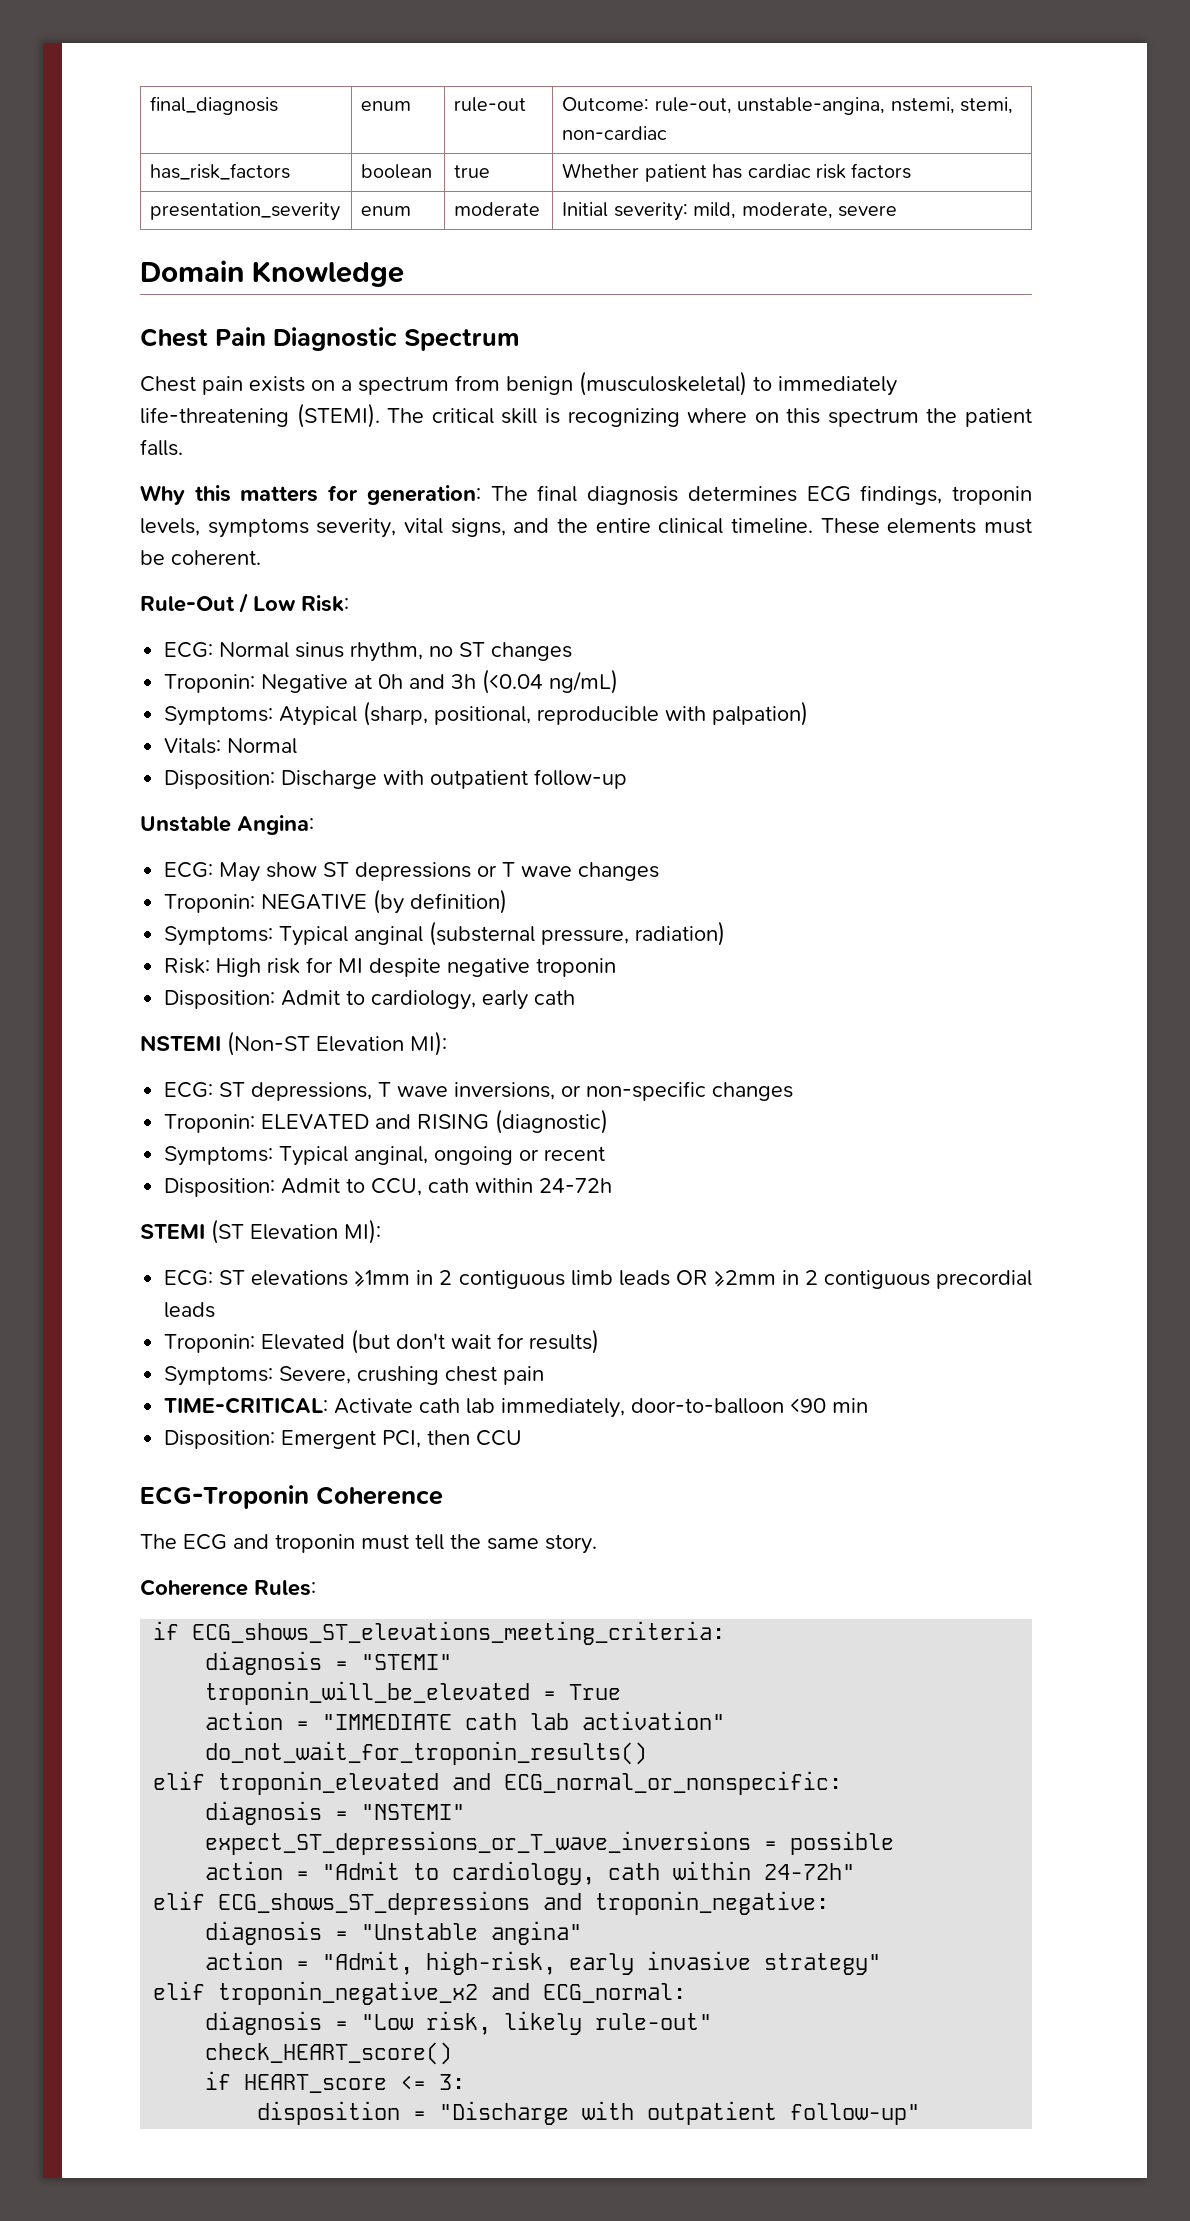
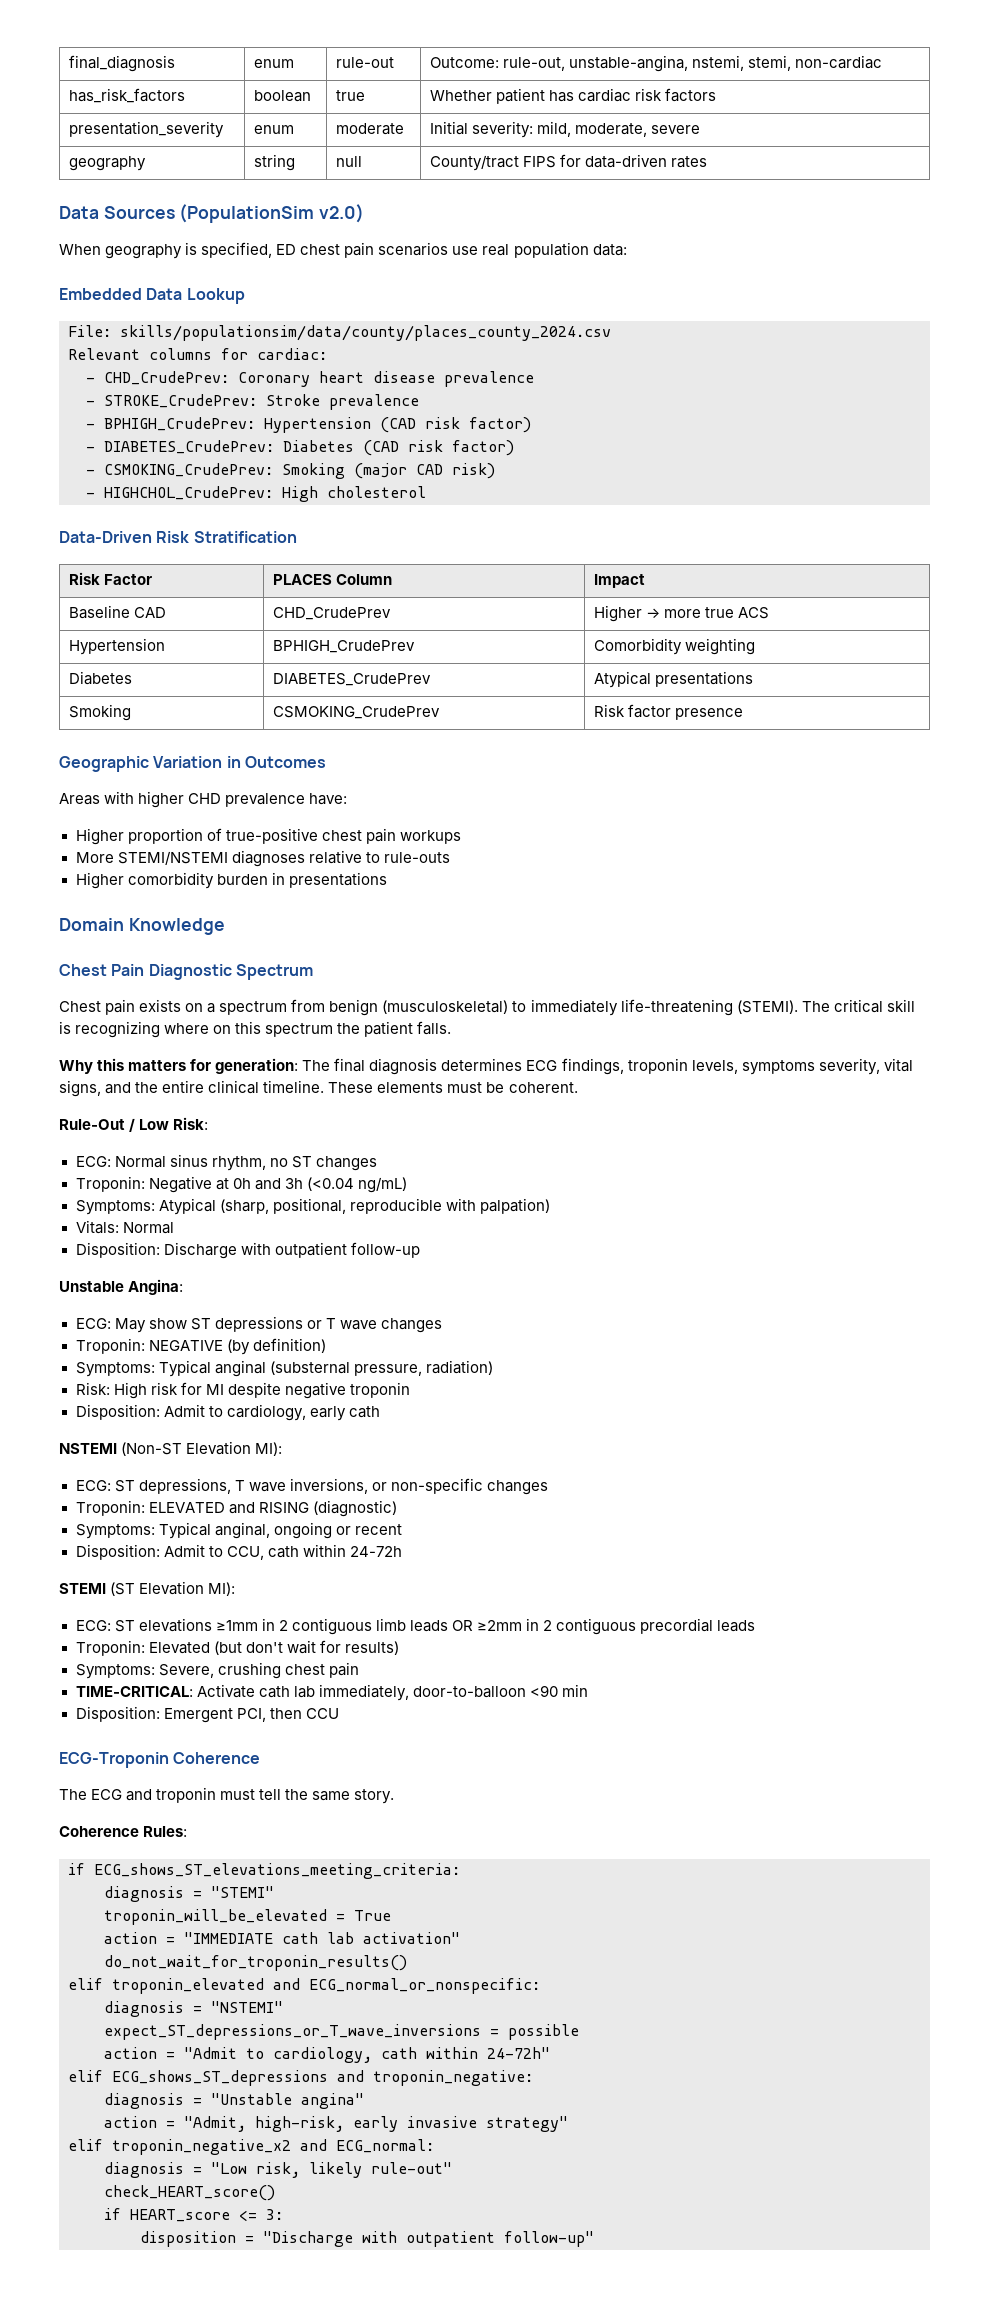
(898, 211) none -> [68,156,146,171] [253,154,295,171] [335,156,362,167] [429,154,707,171] [59,204,365,223] [59,242,627,259] [59,288,245,304] [68,325,611,341] [68,348,327,360] [86,371,534,387] [86,394,419,410] [86,417,531,433] [86,440,514,456] [86,463,495,479] [86,486,426,502] [59,531,297,543] [68,572,152,585] [272,574,392,585] [593,574,645,588] [68,605,166,619] [272,607,391,620] [593,605,769,622] [68,638,165,655] [272,640,415,653] [593,638,755,655] [68,671,132,685] [272,673,431,686] [593,671,753,688] [68,704,131,721] [272,706,440,719] [593,704,743,720] [59,756,326,772] [59,791,348,808] [75,828,461,845] [75,850,450,867] [75,872,387,889] // geography | string | null | County/tract FIPS for data-driven rates // Data Sources (PopulationSim v2.0) // When geography is specified, ED chest pain scenarios use real population data: // Embedded Data Lookup // File: skills/populationsim/data/county/places_county_2024.csv // Relevant columns for cardiac: // - CHD_CrudePrev: Coronary heart disease prevalence // - STROKE_CrudePrev: Stroke prevalence // - BPHIGH_CrudePrev: Hypertension (CAD risk factor) // - DIABETES_CrudePrev: Diabetes (CAD risk factor) // - CSMOKING_CrudePrev: Smoking (major CAD risk) // - HIGHCHOL_CrudePrev: High cholesterol // Data-Driven Risk Stratification // Risk Factor | PLACES Column | Impact // Baseline CAD | CHD_CrudePrev | Higher → more true ACS // Hypertension | BPHIGH_CrudePrev | Comorbidity weighting // Diabetes | DIABETES_CrudePrev | Atypical presentations // Smoking | CSMOKING_CrudePrev | Risk factor presence // Geographic Variation in Outcomes // Areas with higher CHD prevalence have: // Higher proportion of true-positive chest pain workups // More STEMI/NSTEMI diagnoses relative to rule-outs // Higher comorbidity burden in presentations

